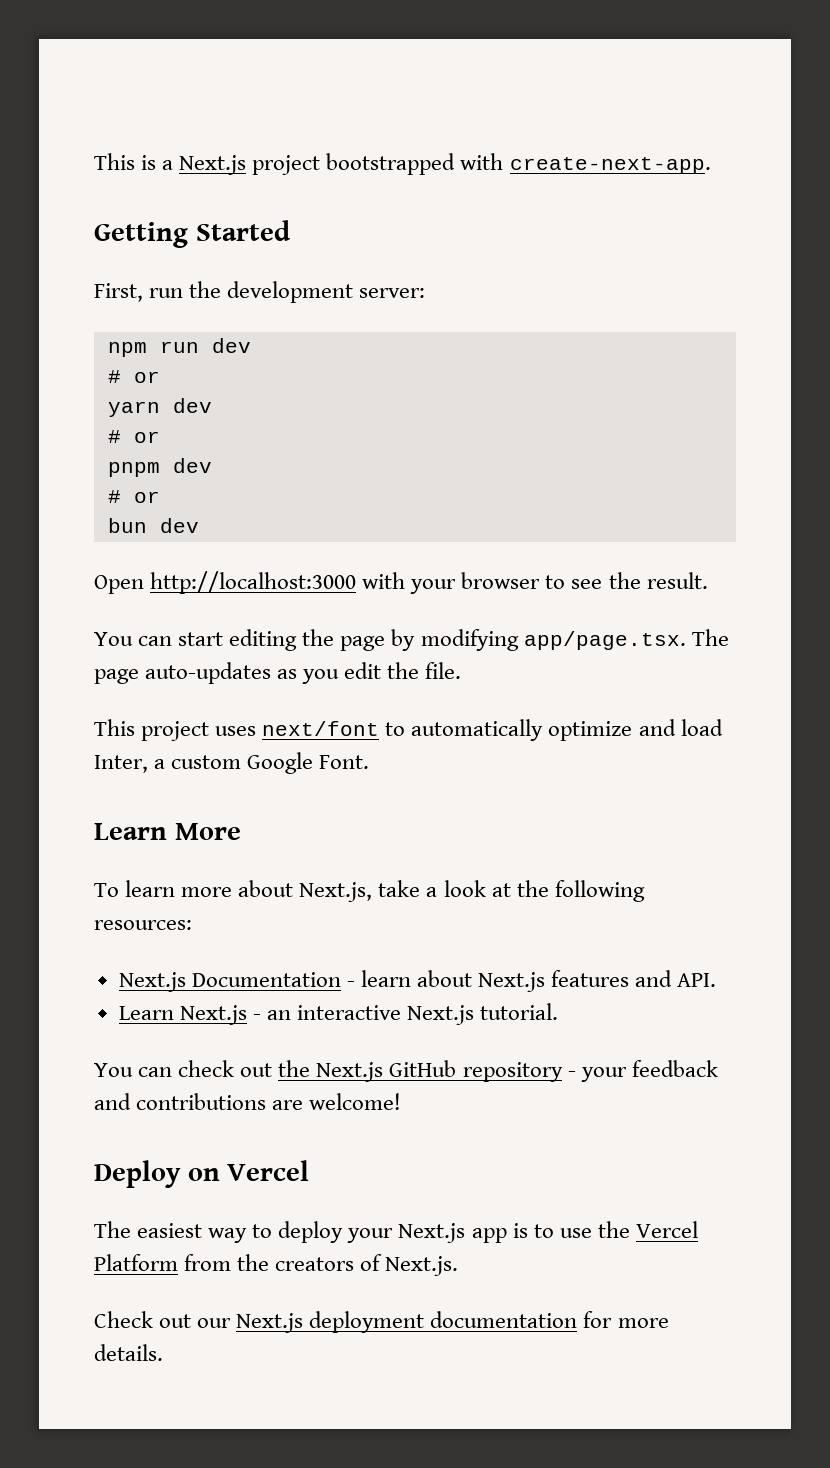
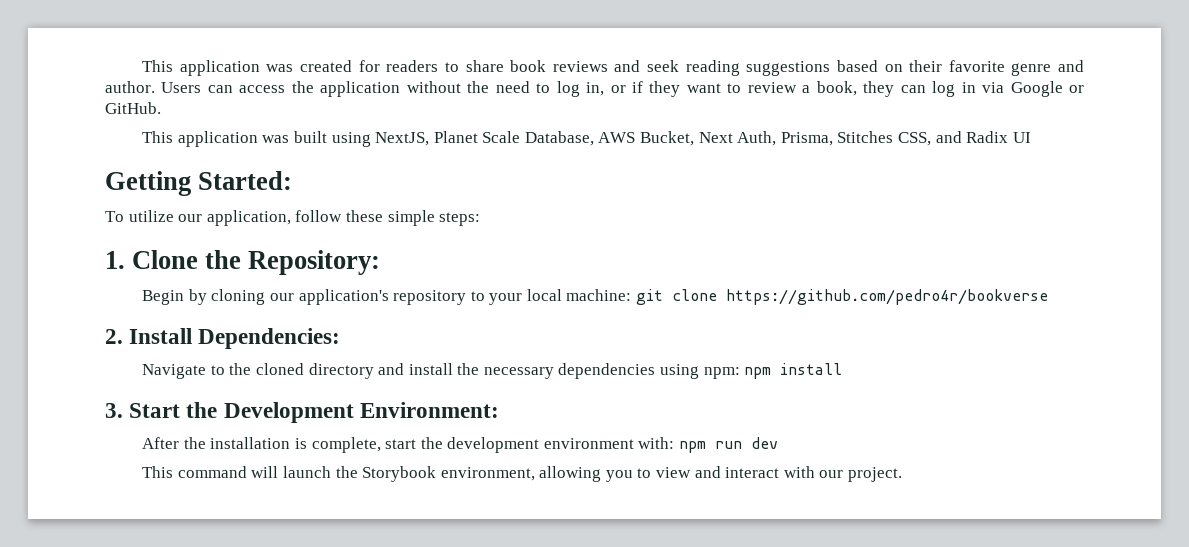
[94,153,711,175] [94,220,291,248] [94,281,426,303] [107,338,251,357] [107,370,160,383] [107,398,212,417] [107,430,160,443] [107,458,212,477] [107,490,160,503] [107,518,199,533] [94,571,708,594] [94,629,729,651] [94,662,462,684] [94,719,723,741] [94,752,370,774] [94,823,241,840] [94,880,645,902] [94,920,192,930] [118,970,717,992] [118,1003,559,1025] [94,1060,718,1082] [94,1093,402,1110] [94,1160,310,1188] [94,1221,698,1243] [94,1254,459,1276] [94,1311,669,1333] [94,1344,163,1361] This is a Next.js project bootstrapped with create-next-app. // Getting Started // First, run the development server: // npm run dev // # or // yarn dev // # or // pnpm dev // # or // bun dev // Open http://localhost:3000 with your browser to see the result. // You can start editing the page by modifying app/page.tsx. The page auto-updates as you edit the file. // This project uses next/font to automatically optimize and load Inter, a custom Google Font. // Learn More // To learn more about Next.js, take a look at the following resources: // Next.js Documentation - learn about Next.js features and API. // Learn Next.js - an interactive Next.js tutorial. // You can check out the Next.js GitHub repository - your feedback and contributions are welcome! // Deploy on Vercel // The easiest way to deploy your Next.js app is to use the Vercel Platform from the creators of Next.js. // Check out our Next.js deployment documentation for more details. -> [142,60,1085,76] [105,81,1084,97] [105,102,161,114] [142,131,1031,147] [105,171,293,196] [105,210,481,226] [105,250,381,275] [142,289,1049,305] [105,328,341,349] [142,363,843,379] [105,402,499,423] [142,437,779,453] [142,466,902,482] This application was created for readers to share book reviews and seek reading suggestions based on their favorite genre and author. Users can access the application without the need to log in, or if they want to review a book, they can log in via Google or GitHub. // This application was built using NextJS, Planet Scale Database, AWS Bucket, Next Auth, Prisma, Stitches CSS, and Radix UI // Getting Started: // To utilize our application, follow these simple steps: // 1. Clone the Repository: // Begin by cloning our application's repository to your local machine: git clone https://github.com/pedro4r/bookverse // 2. Install Dependencies: // Navigate to the cloned directory and install the necessary dependencies using npm: npm install // 3. Start the Development Environment: // After the installation is complete, start the development environment with: npm run dev // This command will launch the Storybook environment, allowing you to view and interact with our project.

